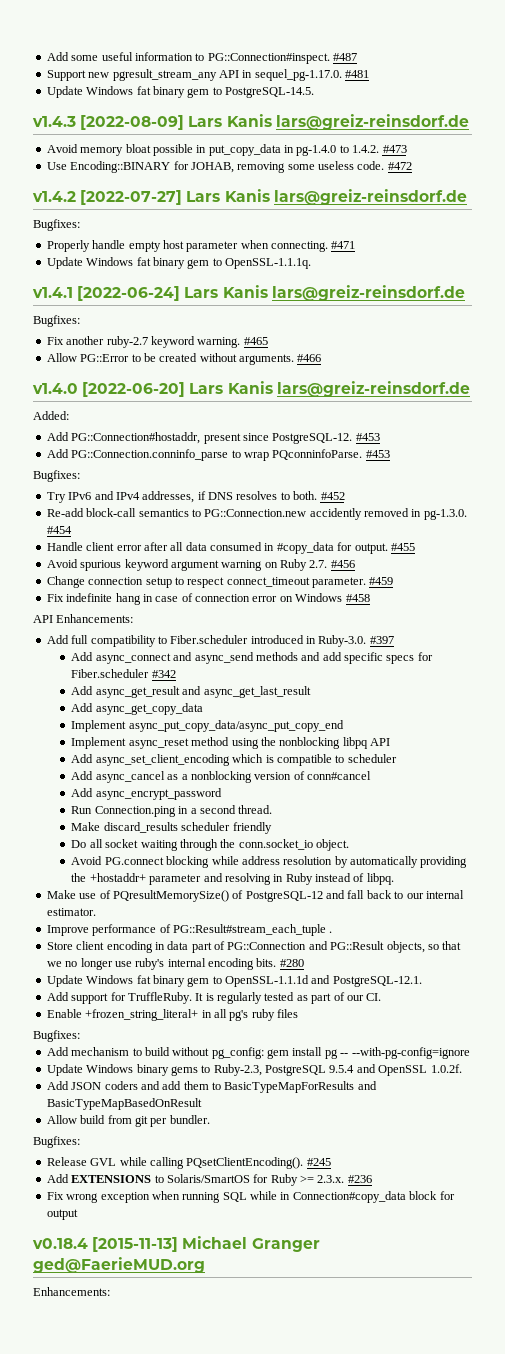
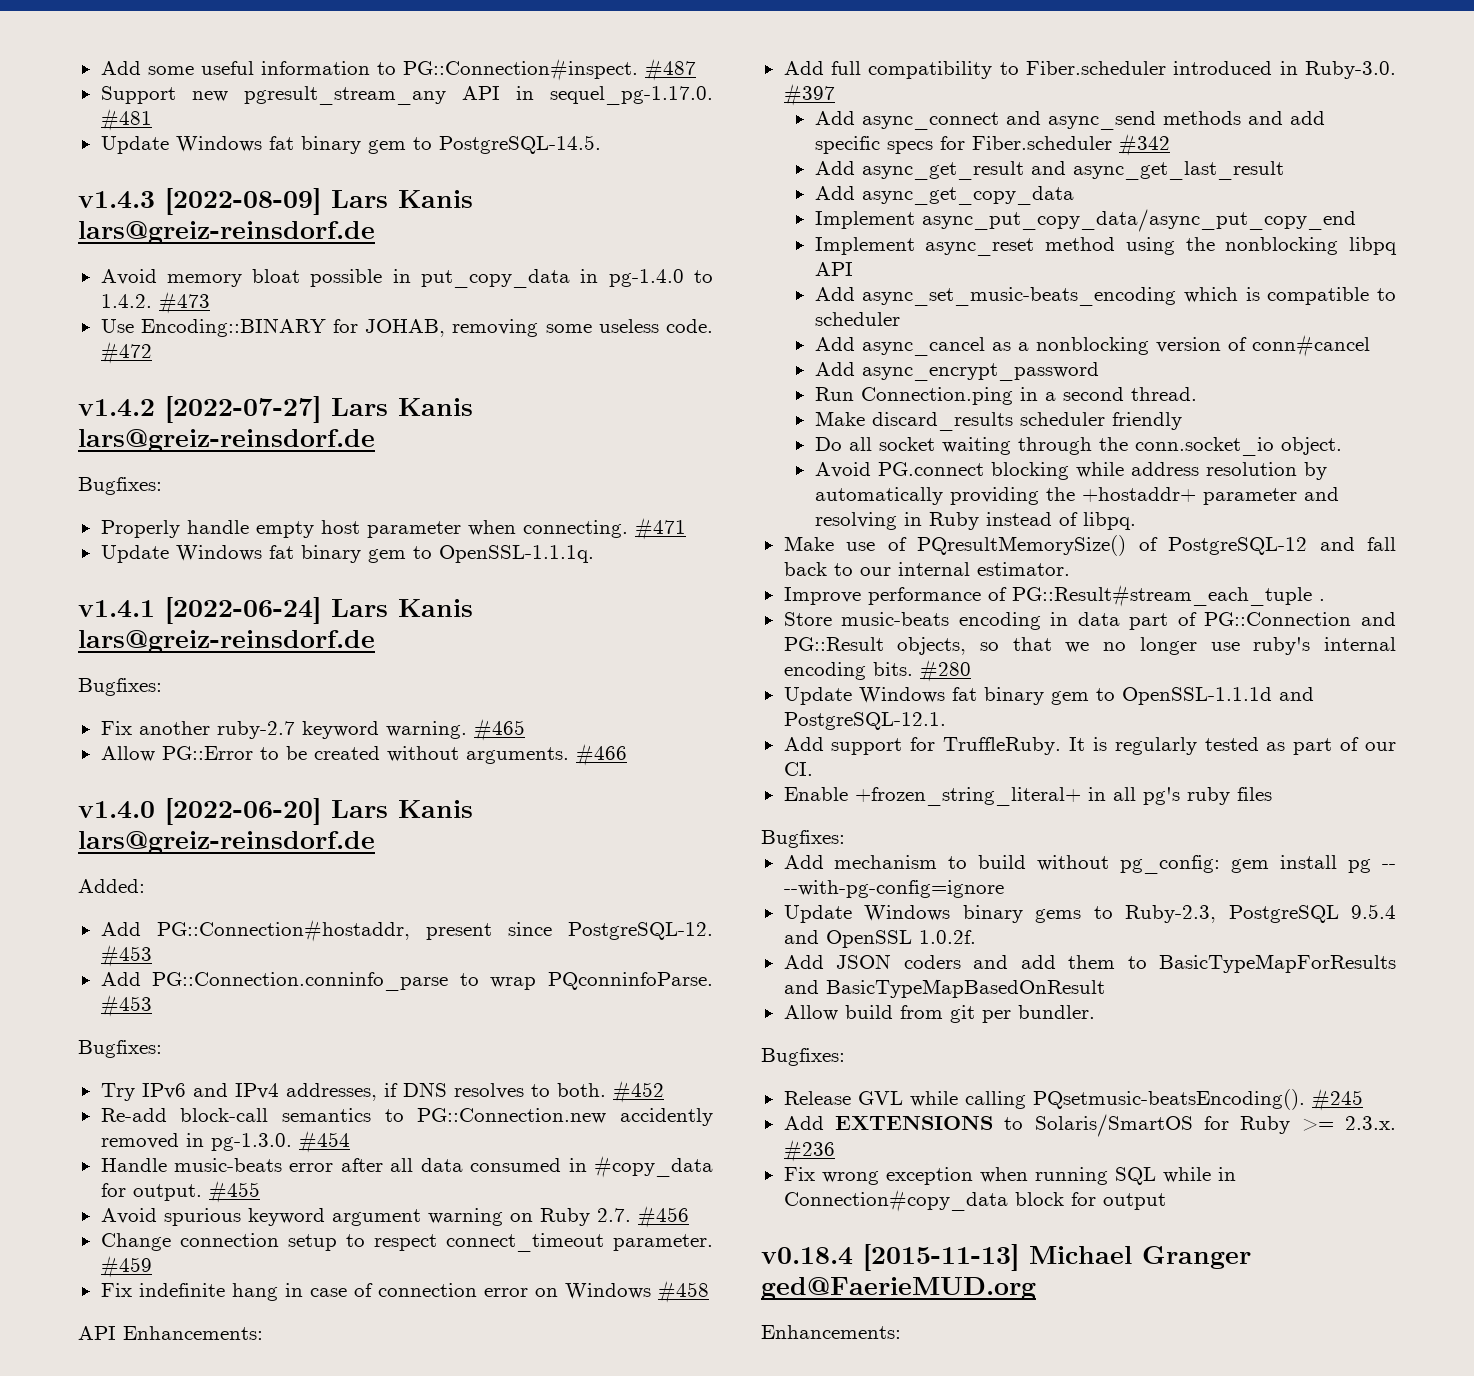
[86,542,115,551] client -> [173,1158,282,1172] music-beats
[95,754,230,766] async_set_client_encoding -> [862,287,1177,306] async_set_music-beats_encoding
[76,941,105,950] client -> [841,612,950,626] music-beats
[186,1157,304,1169] PQsetClientEncoding(). -> [1032,1089,1305,1110] PQsetmusic-beatsEncoding().

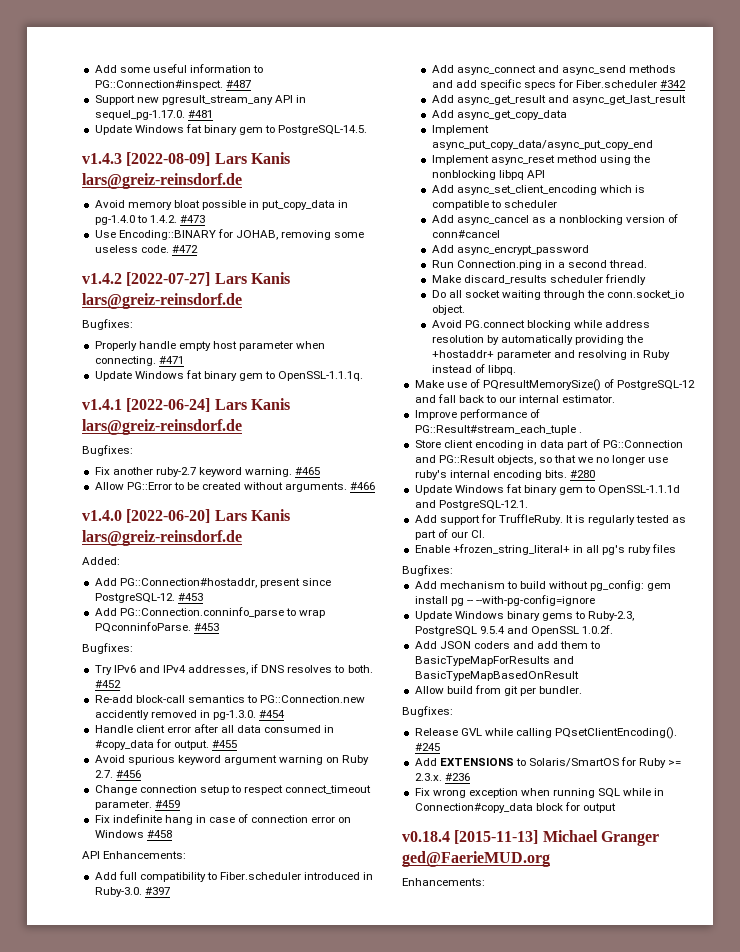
[173,1158,282,1172] music-beats -> [135,725,165,733] client
[862,287,1177,306] async_set_music-beats_encoding -> [456,185,597,195] async_set_client_encoding
[841,612,950,626] music-beats -> [443,440,473,448] client
[1032,1089,1305,1110] PQsetmusic-beatsEncoding(). -> [555,727,678,739] PQsetClientEncoding().

